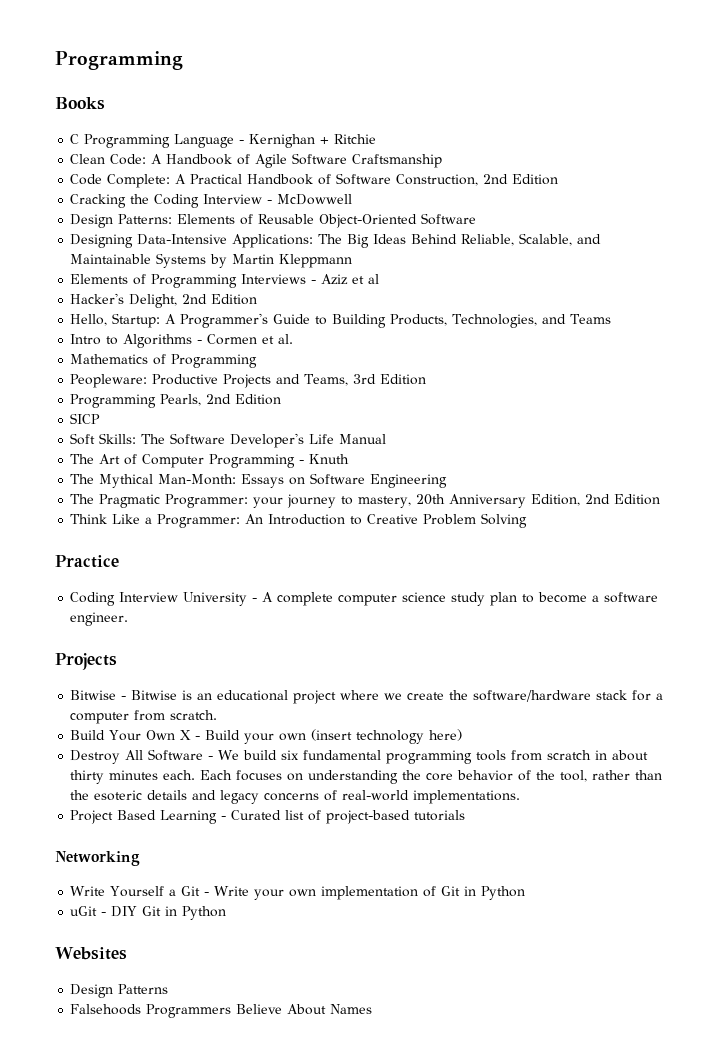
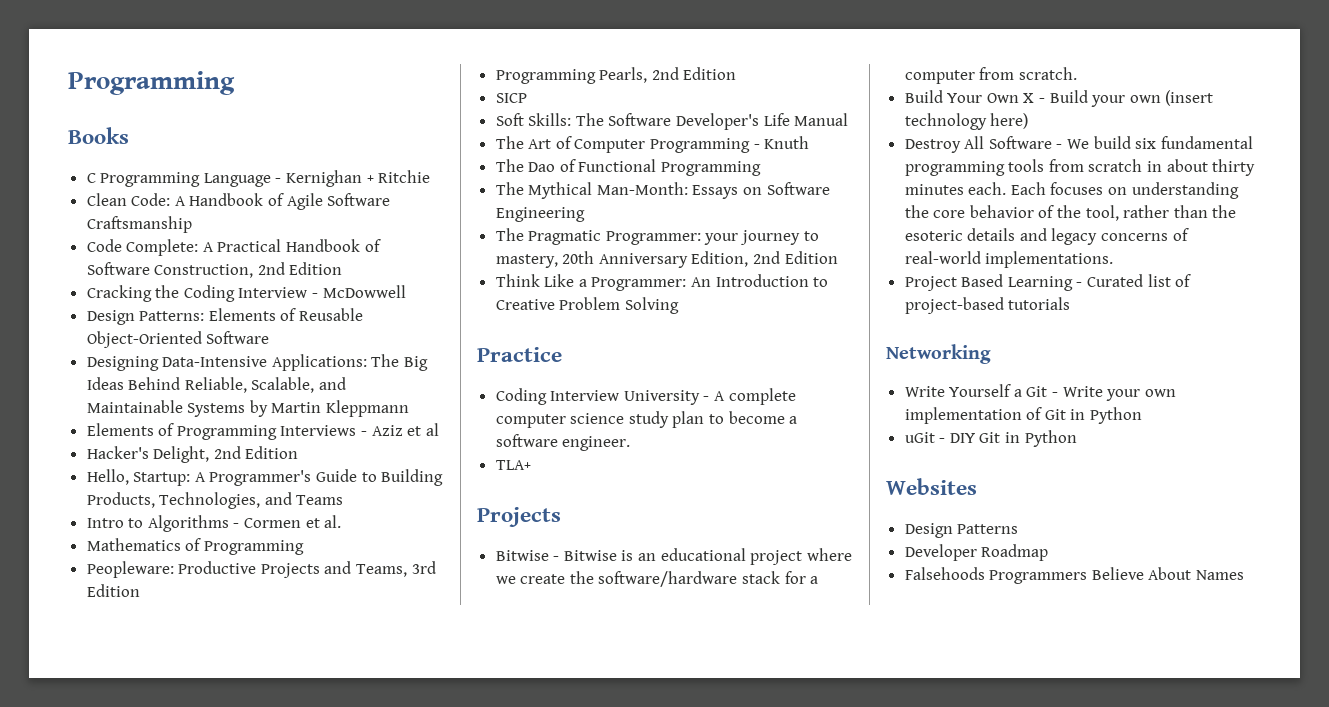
(350, 459) none -> [495,159,762,176] // The Dao of Functional Programming
(129, 619) none -> [495,460,531,470] // TLA+
(169, 989) none -> [904,544,1049,561] // Developer Roadmap

